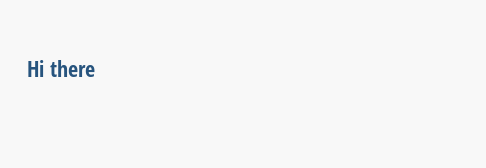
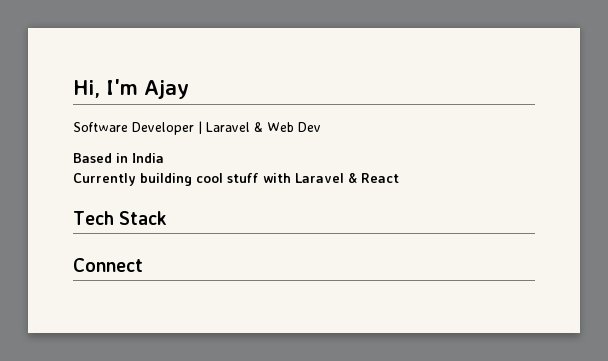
[27,60,95,77] Hi there -> [73,79,189,99] [73,121,321,135] [73,153,164,163] [73,172,399,186] [73,211,168,225] [73,258,143,272] Hi, I'm Ajay // Software Developer | Laravel & Web Dev // Based in India // Currently building cool stuff with Laravel & React // Tech Stack // Connect

